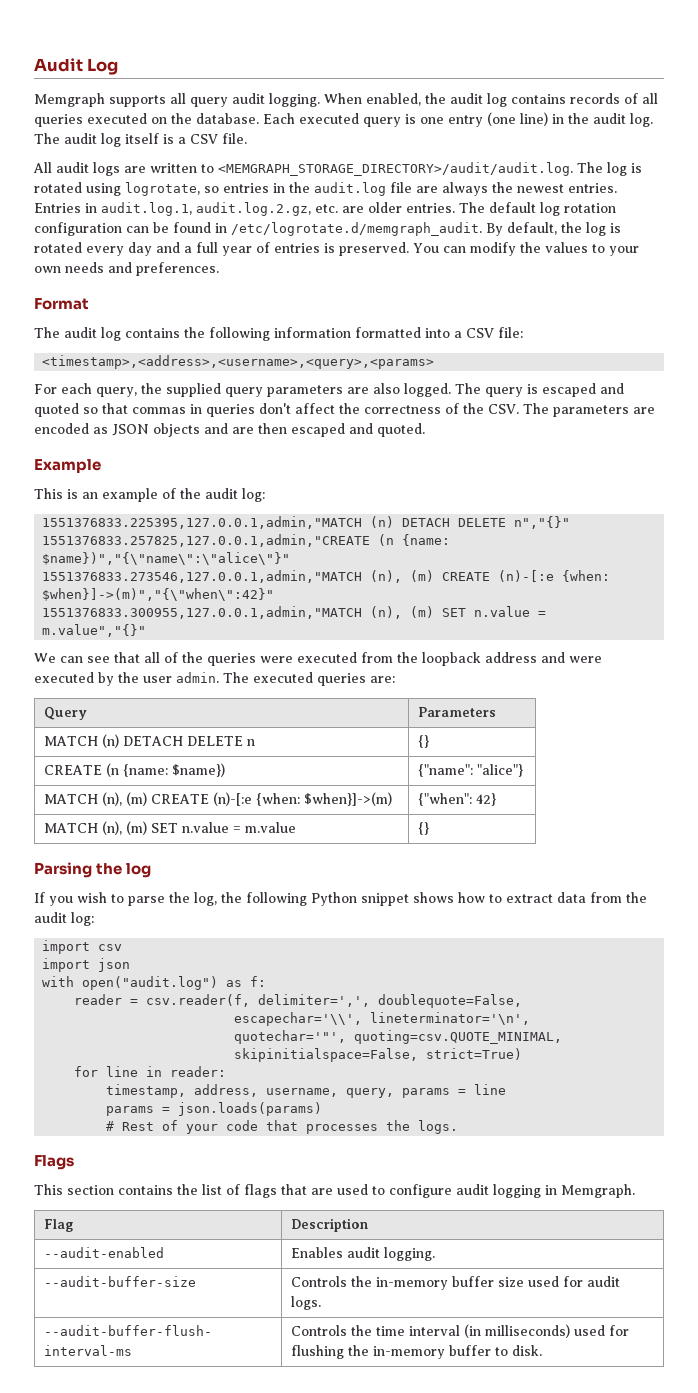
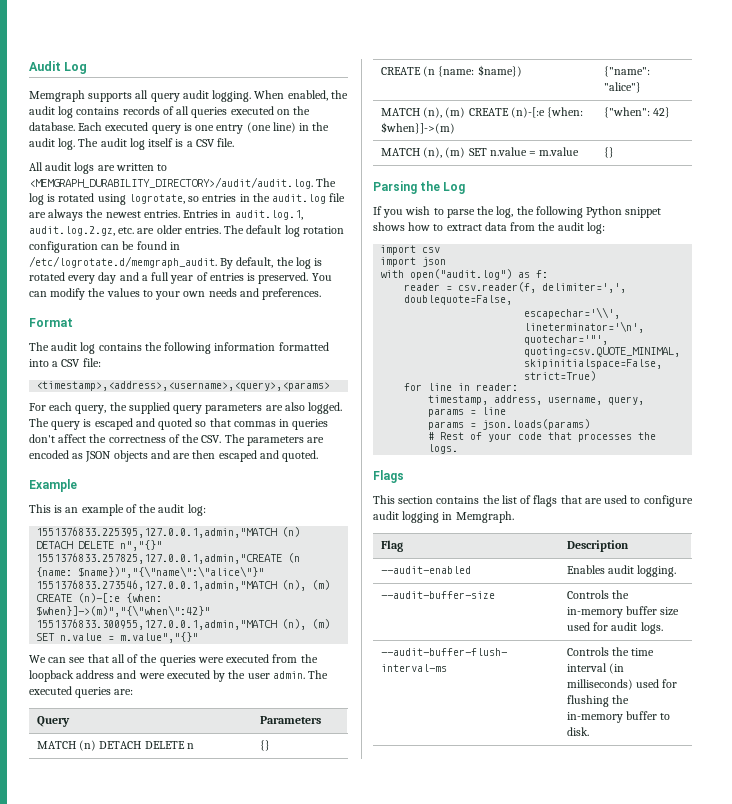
[218,162,573,176] <MEMGRAPH_STORAGE_DIRECTORY>/audit/audit.log. -> [29,177,313,189] <MEMGRAPH_DURABILITY_DIRECTORY>/audit/audit.log.
[126,863,152,878] log -> [443,182,466,194] Log

